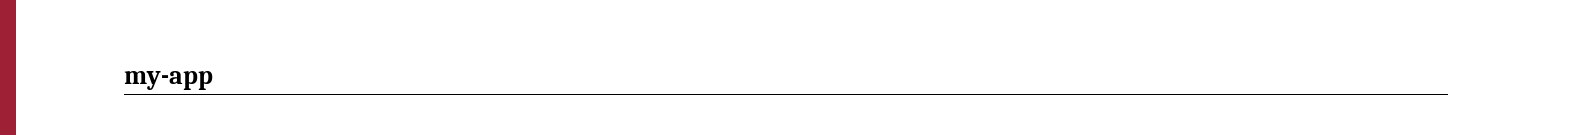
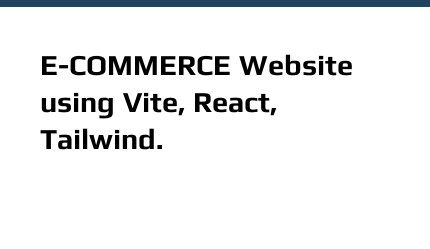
[124,71,213,90] my-app -> [40,54,353,76] [40,92,277,119] [40,128,163,150] E-COMMERCE Website using Vite, React, Tailwind.

